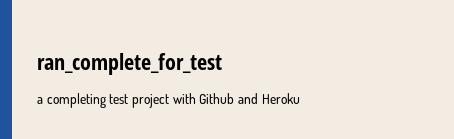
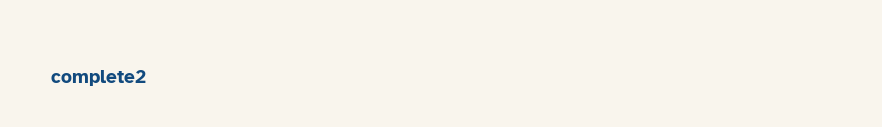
[37,53,222,75] [37,93,300,108] ran_complete_for_test // a completing test project with Github and Heroku -> [51,70,146,86] complete2

